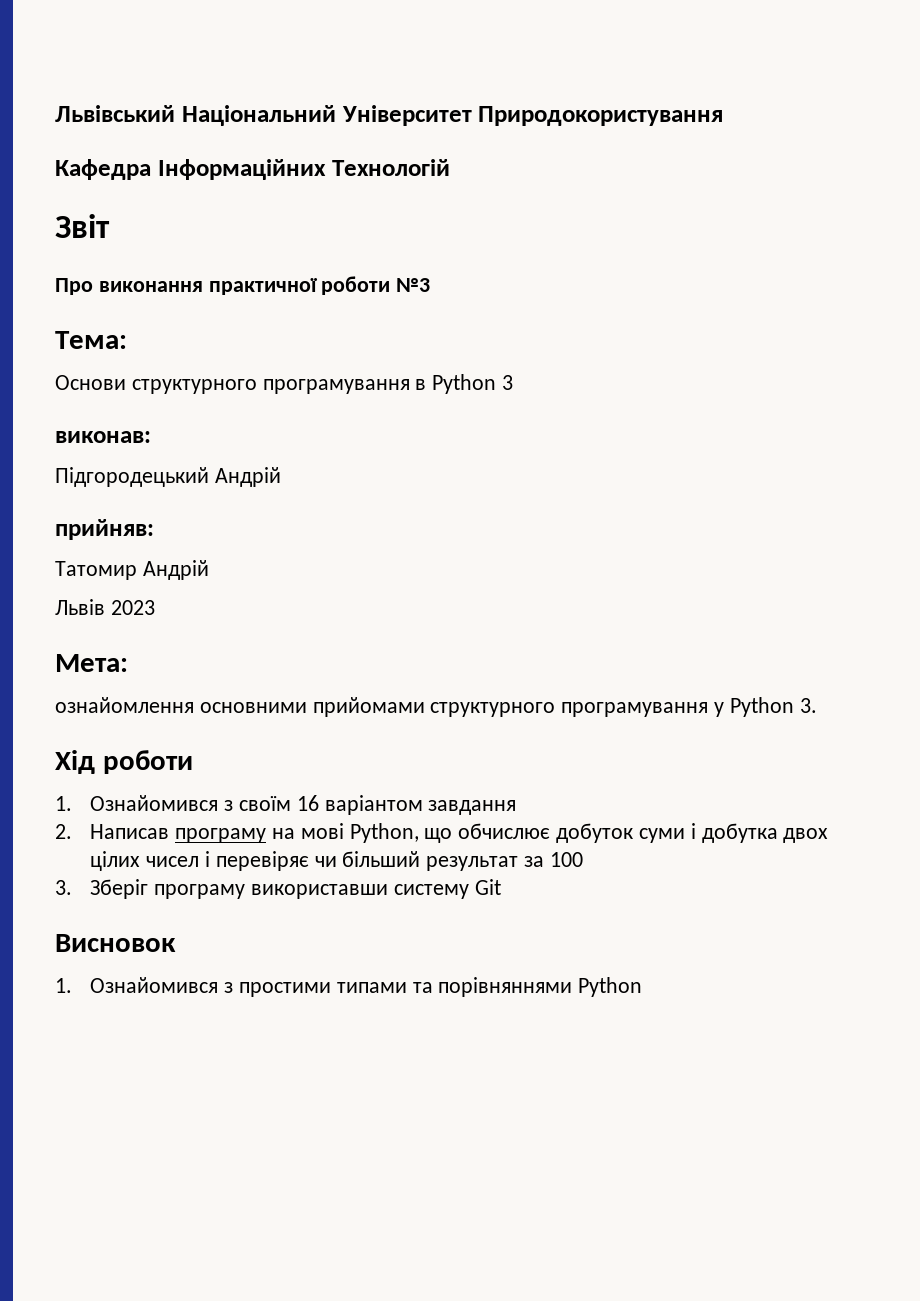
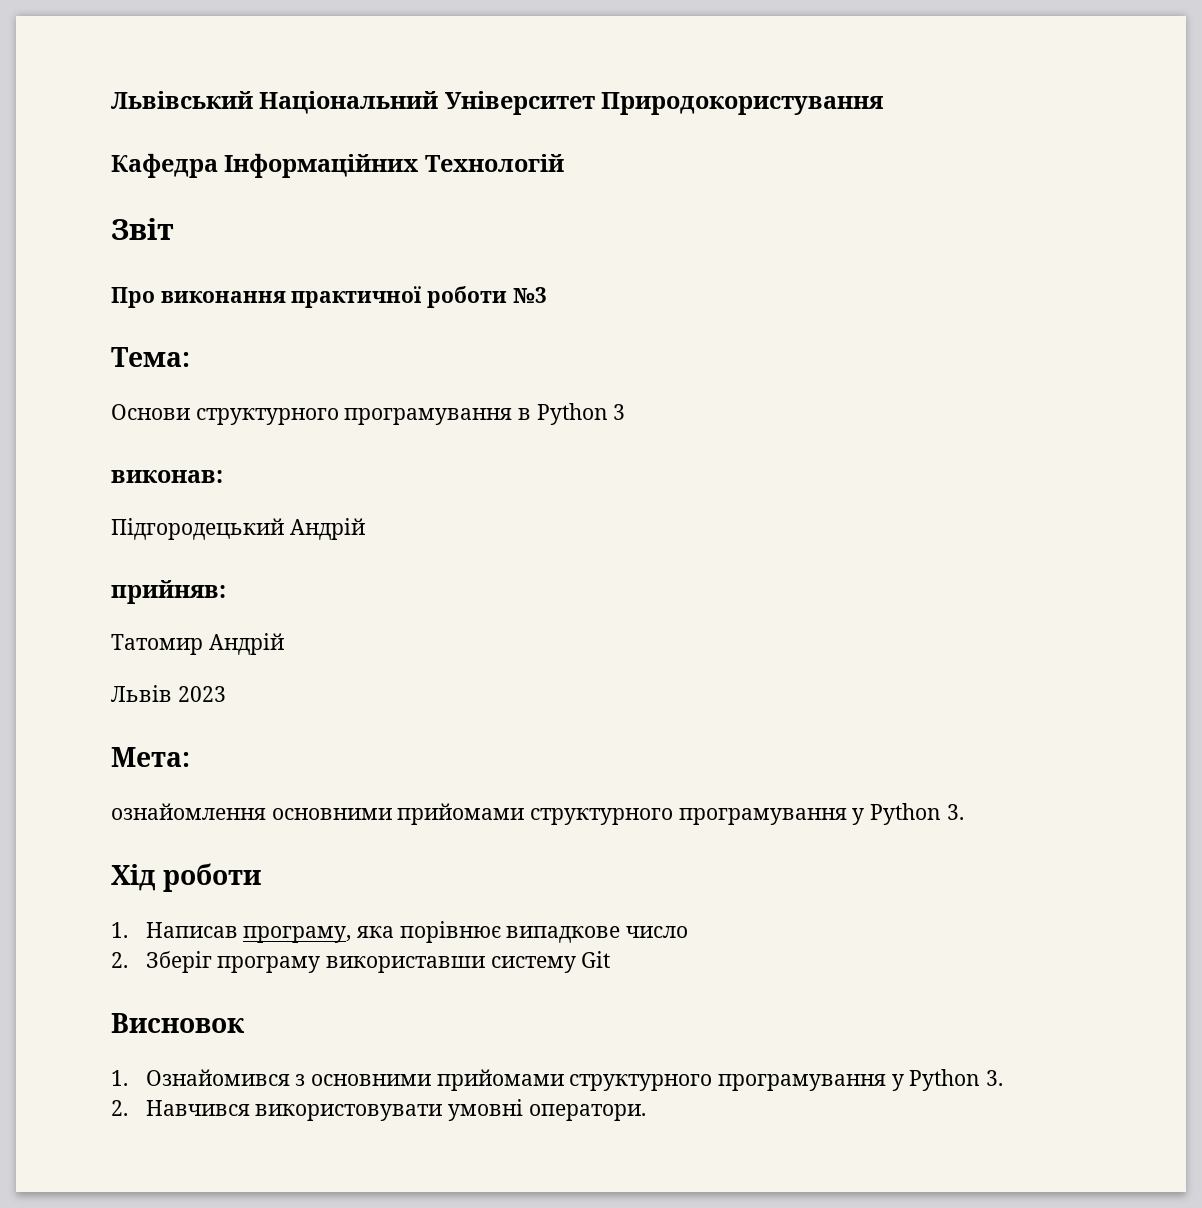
[90,795,517,815] [55,823,829,843] [90,851,583,871] [55,880,72,895] Ознайомився з своїм 16 варіантом завдання // 2. Написав програму на мові Python, що обчислює добуток суми і добутка двох цілих чисел і перевіряє чи більший результат за 100 // 3. -> [145,921,688,943] [111,952,128,968] Написав програму, яка порівнює випадкове число // 2.
[239,977,643,997] простими типами та порівняннями Python -> [310,1069,1003,1091] [111,1099,646,1121] основними прийомами структурного програмування у Python 3. // 2. Навчився використовувати умовні оператори.

